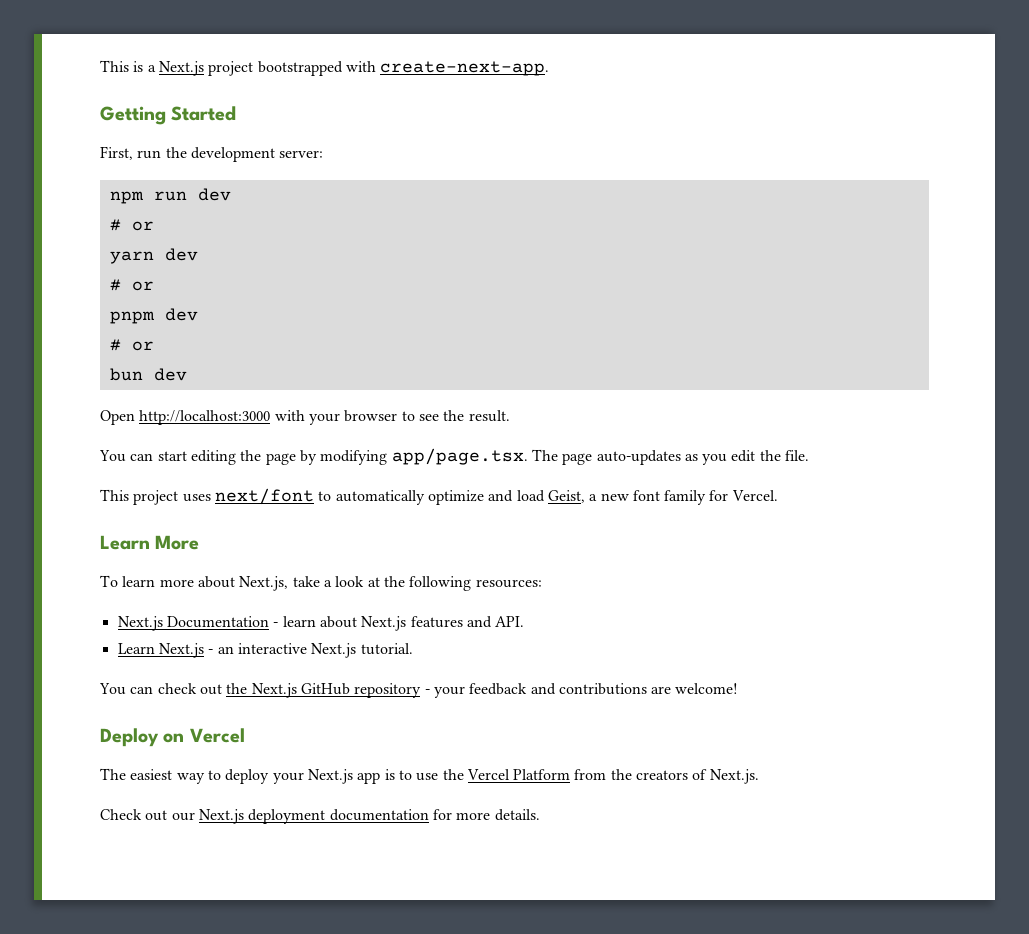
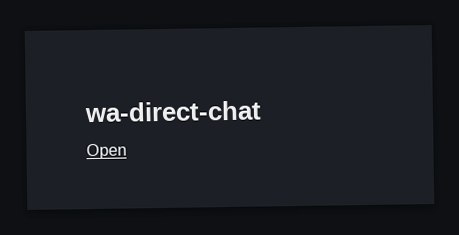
[100,60,550,76] [100,106,237,125] [100,146,324,162] [109,188,231,204] [109,219,154,231] [109,248,198,264] [109,279,154,291] [109,308,198,324] [109,339,154,351] [109,368,187,381] [100,410,510,425] [99,448,810,465] [100,488,778,505] [100,535,200,550] [100,575,542,591] [117,616,525,631] [117,643,413,658] [99,683,739,698] [100,728,245,747] [100,768,759,784] [100,809,540,824] This is a Next.js project bootstrapped with create-next-app. // Getting Started // First, run the development server: // npm run dev // # or // yarn dev // # or // pnpm dev // # or // bun dev // Open http://localhost:3000 with your browser to see the result. // You can start editing the page by modifying app/page.tsx. The page auto-updates as you edit the file. // This project uses next/font to automatically optimize and load Geist, a new font family for Vercel. // Learn More // To learn more about Next.js, take a look at the following resources: // Next.js Documentation - learn about Next.js features and API. // Learn Next.js - an interactive Next.js tutorial. // You can check out the Next.js GitHub repository - your feedback and contributions are welcome! // Deploy on Vercel // The easiest way to deploy your Next.js app is to use the Vercel Platform from the creators of Next.js. // Check out our Next.js deployment documentation for more details. -> [84,100,262,123] [86,143,127,160] wa-direct-chat // Open

